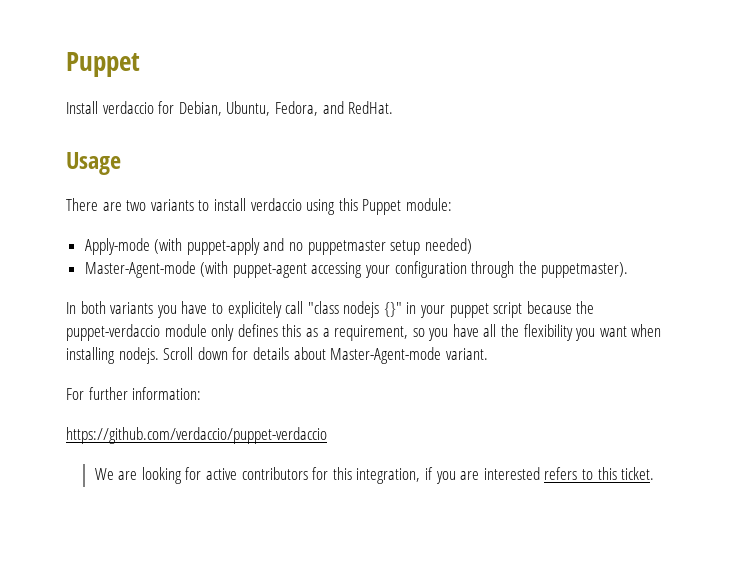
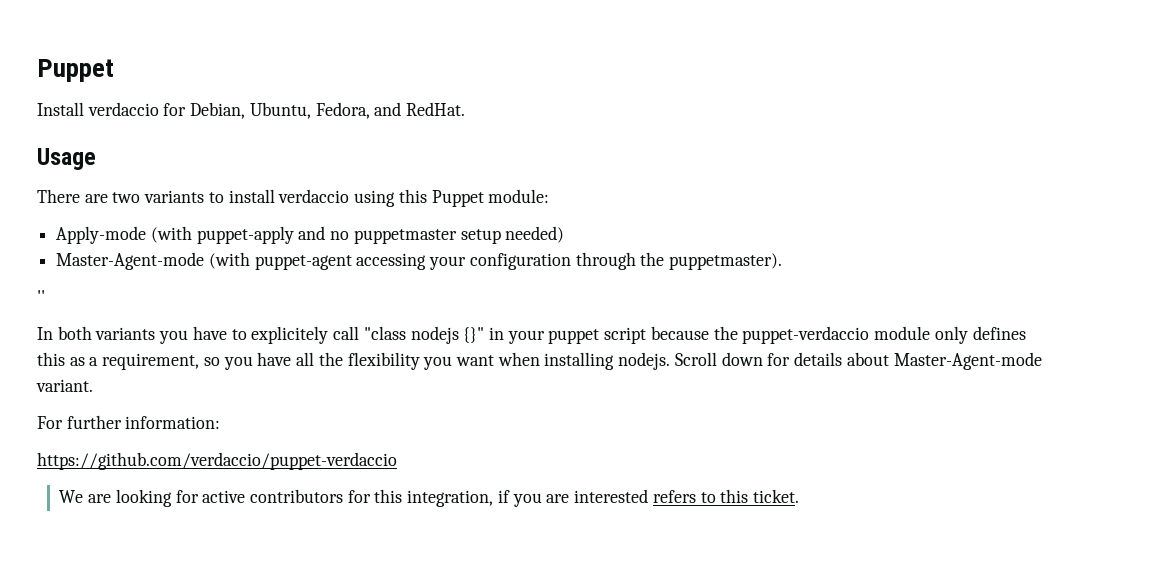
(629, 270) none -> [37,290,45,303] // ''

